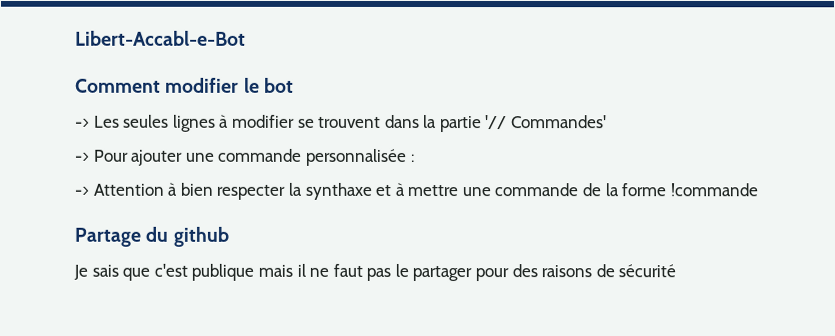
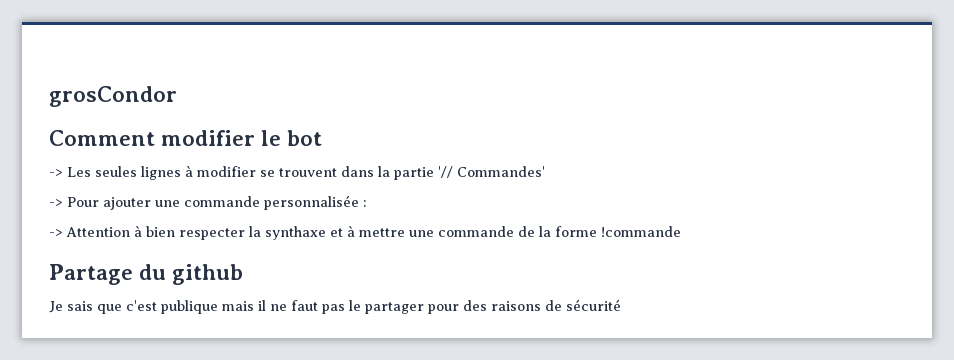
[75,30,246,46] Libert-Accabl-e-Bot -> [49,86,177,107] grosCondor

